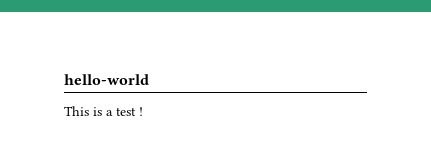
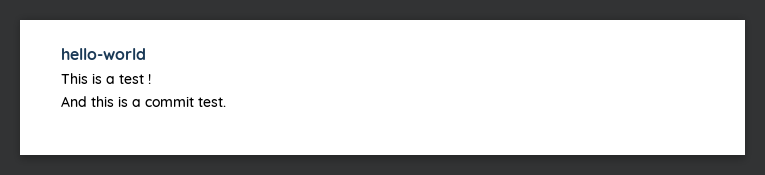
(143, 111) none -> [61,96,226,107] // And this is a commit test.

